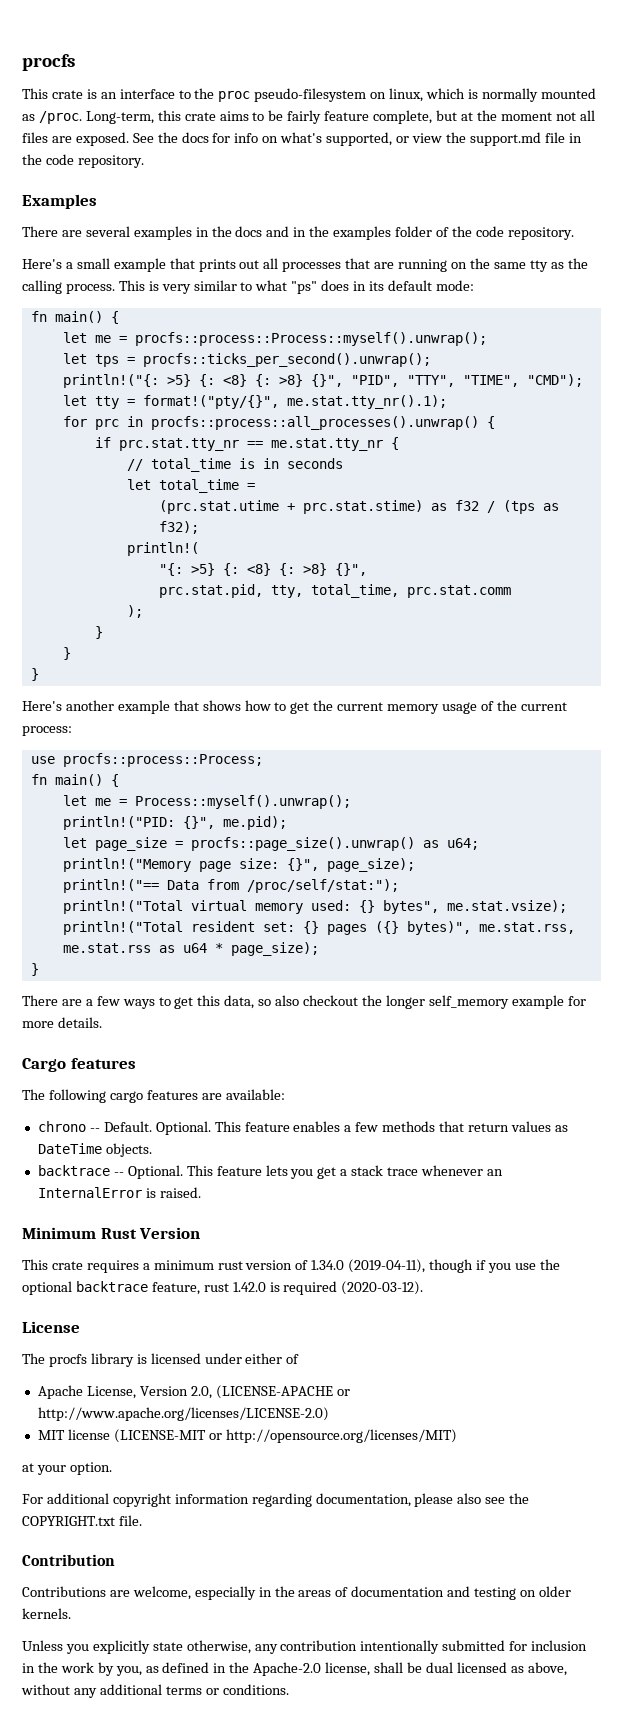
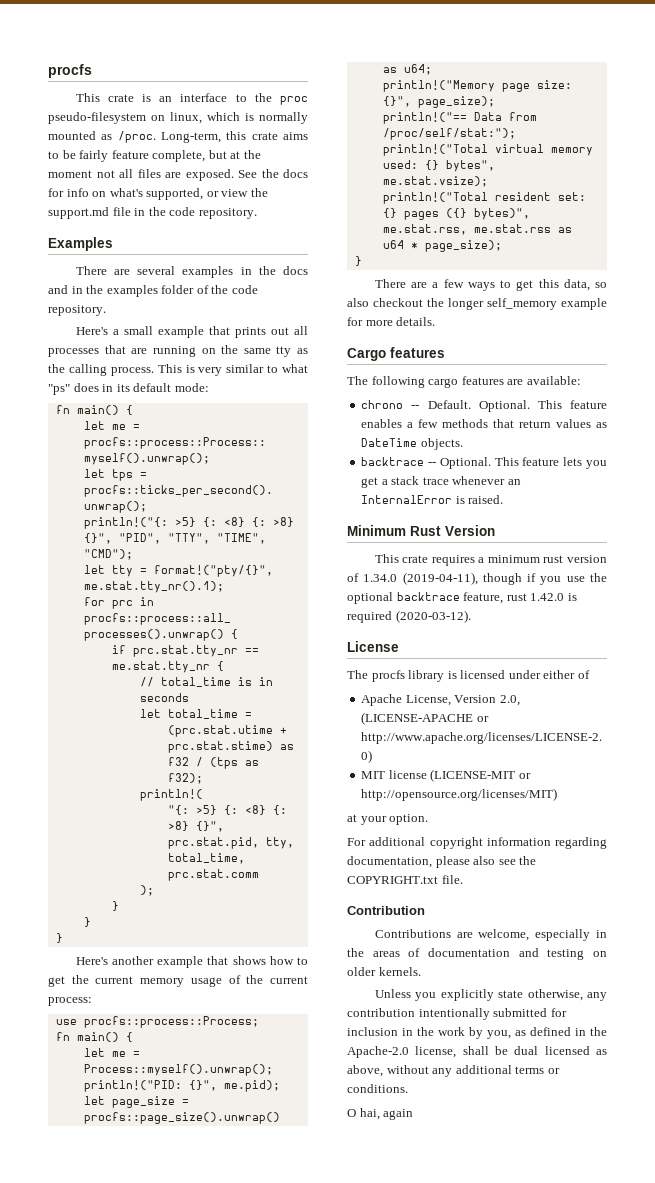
(289, 1689) none -> [347,1108,414,1120] // O hai, again

